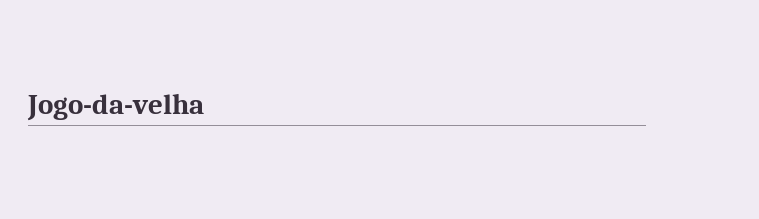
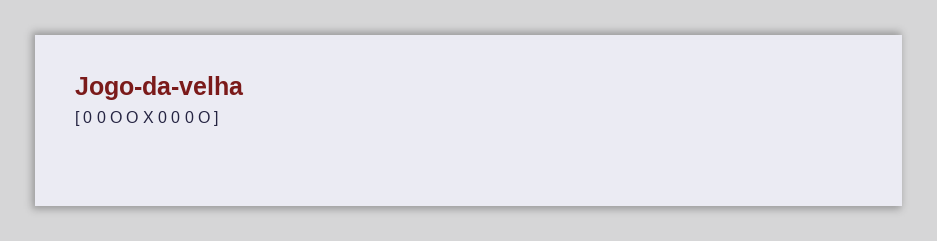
(204, 107) none -> [75,111,219,126] // [ 0 0 O O X 0 0 0 O ]

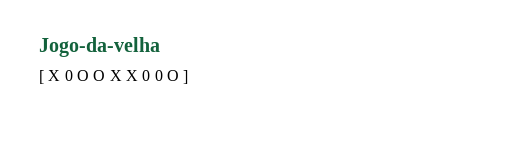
[83,111,93,123] 0 -> [48,70,61,81] X
[157,111,167,123] 0 -> [125,70,138,81] X

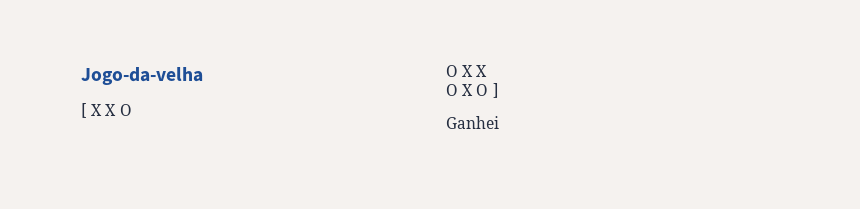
[64,70,89,81] 0 O -> [105,104,132,116] X O //
[142,70,163,81] 0 0 -> [446,84,474,96] // O X
(189, 77) none -> [446,116,499,129] // Ganhei

